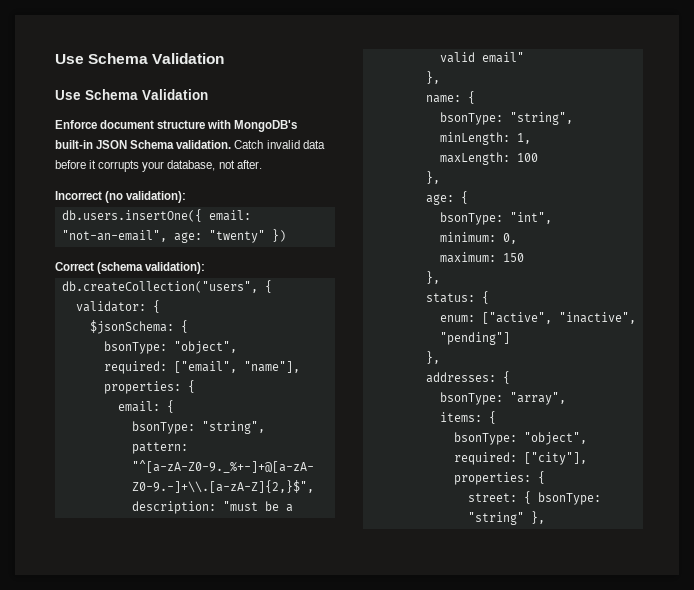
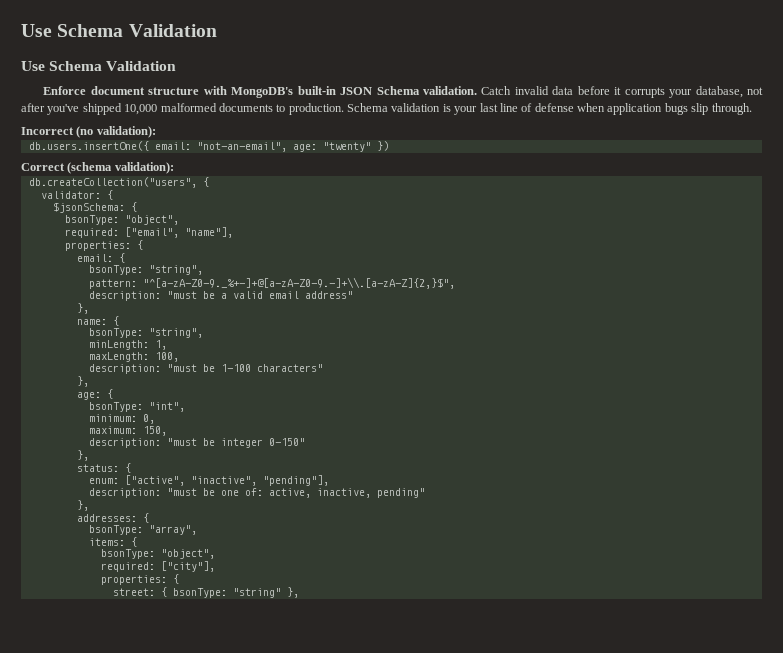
[236,160,262,169] after. -> [21,103,752,115] after you've shipped 10,000 malformed documents to production. Schema validation is your last line of defense when application bugs slip through.
[481,52,524,63] email" -> [268,291,353,299] email address"
[516,153,538,162] 100 -> [154,352,179,362] [88,364,323,374] 100, // description: "must be 1-100 characters"
[502,253,524,262] 150 -> [142,426,167,436] [88,438,305,448] 150, // description: "must be integer 0-150"
[439,332,510,345] "pending"] -> [262,475,329,486] [88,488,425,498] "pending"], // description: "must be one of: active, inactive, pending"

